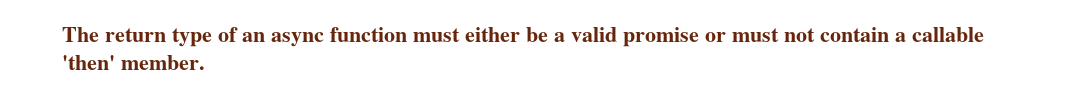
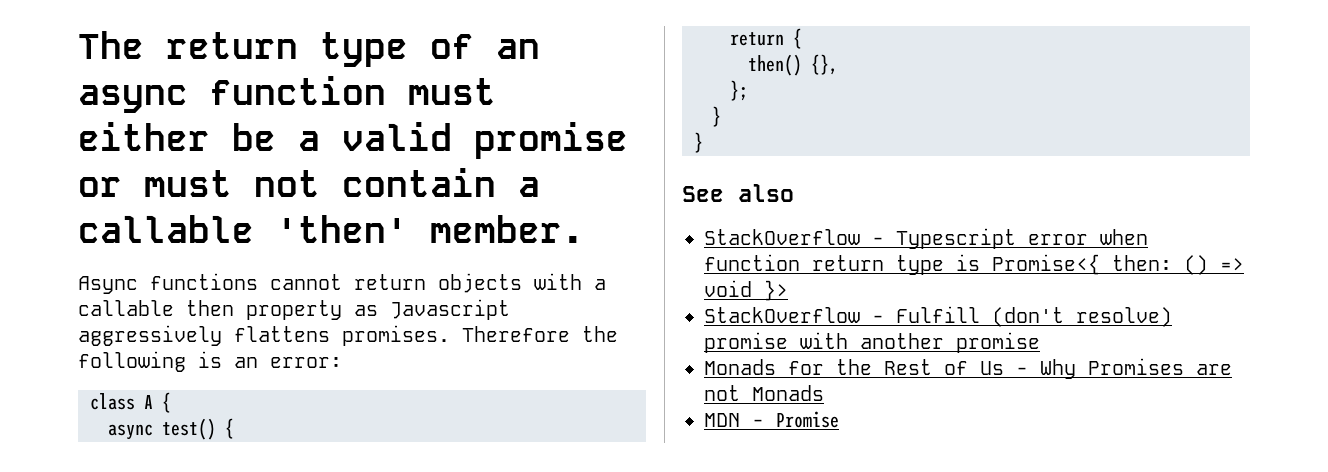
(205, 62) none -> [78,273,606,294] [78,299,510,320] [78,325,618,346] [78,351,342,372] [90,392,171,413] [108,418,234,440] [730,28,802,49] [748,54,838,76] [730,80,748,101] [712,106,721,127] [694,132,703,153] [682,184,794,202] [704,228,1148,249] [704,254,1244,275] [704,280,788,301] [704,306,1172,327] [704,332,1040,353] [704,358,1232,379] [704,385,824,401] [704,411,839,428] // Async functions cannot return objects with a callable then property as Javascript aggressively flattens promises. Therefore the following is an error: // class A { // async test() { // return { // then() {}, // }; // } // } // See also // StackOverflow - Typescript error when function return type is Promise<{ then: () => void }> // StackOverflow - Fulfill (don't resolve) promise with another promise // Monads for the Rest of Us - Why Promises are not Monads // MDN - Promise

